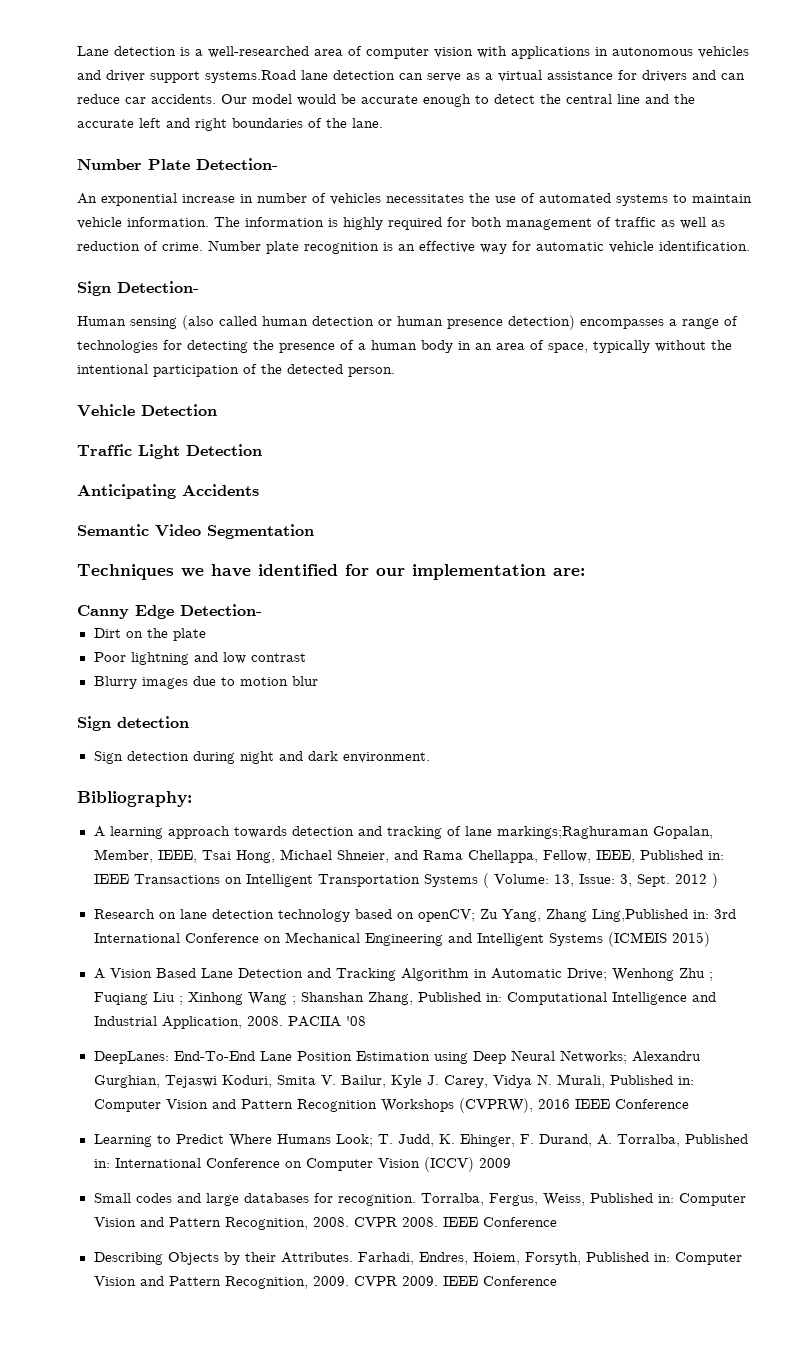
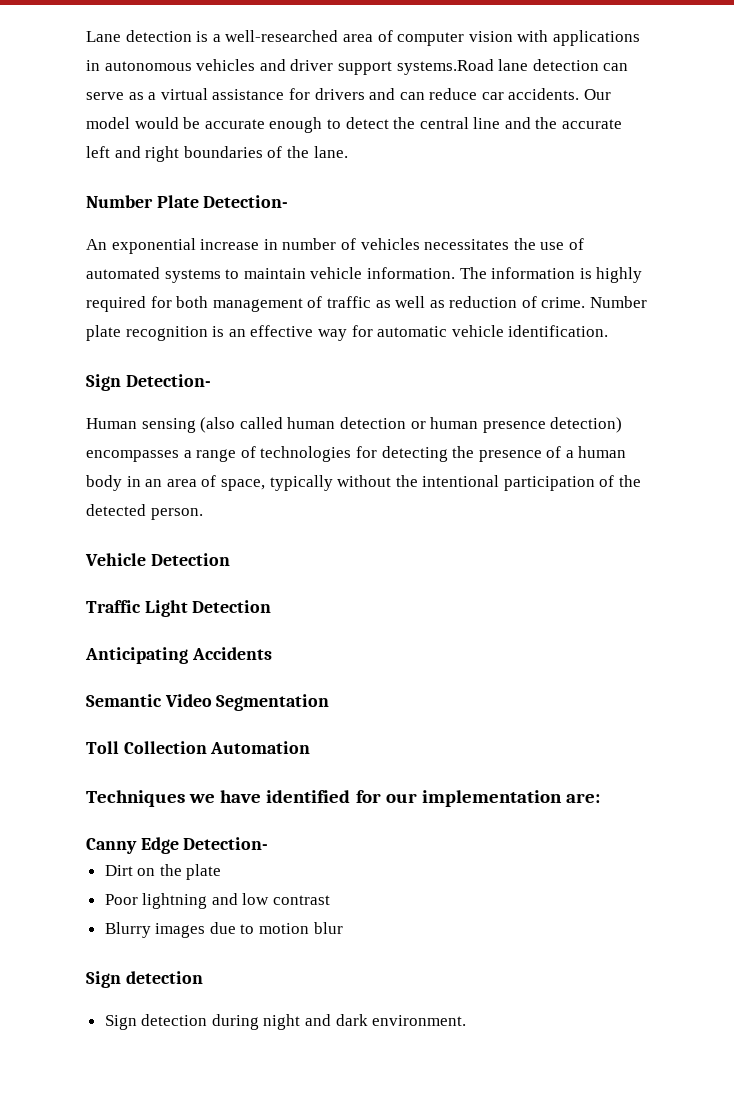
(314, 531) none -> [86,741,311,754] // Toll Collection Automation
[77,791,192,807] [93,826,713,839] [93,849,724,863] [93,873,718,888] [93,909,736,922] [93,932,710,947] [93,968,713,981] [93,992,716,1005] [93,1016,366,1029] [93,1050,701,1064] [93,1074,694,1088] [93,1098,689,1113] [93,1134,748,1147] [93,1157,511,1172] [93,1193,746,1206] [93,1217,557,1230] [93,1252,742,1265] [93,1276,557,1289] // Bibliography: // A learning approach towards detection and tracking of lane markings;Raghuraman Gopalan, Member, IEEE, Tsai Hong, Michael Shneier, and Rama Chellappa, Fellow, IEEE, Published in: IEEE Transactions on Intelligent Transportation Systems ( Volume: 13, Issue: 3, Sept. 2012 ) // Research on lane detection technology based on openCV; Zu Yang, Zhang Ling,Published in: 3rd International Conference on Mechanical Engineering and Intelligent Systems (ICMEIS 2015) // A Vision Based Lane Detection and Tracking Algorithm in Automatic Drive; Wenhong Zhu ; Fuqiang Liu ; Xinhong Wang ; Shanshan Zhang, Published in: Computational Intelligence and Industrial Application, 2008. PACIIA '08 // DeepLanes: End-To-End Lane Position Estimation using Deep Neural Networks; Alexandru Gurghian, Tejaswi Koduri, Smita V. Bailur, Kyle J. Carey, Vidya N. Murali, Published in: Computer Vision and Pattern Recognition Workshops (CVPRW), 2016 IEEE Conference // Learning to Predict Where Humans Look; T. Judd, K. Ehinger, F. Durand, A. Torralba, Published in: International Conference on Computer Vision (ICCV) 2009 // Small codes and large databases for recognition. Torralba, Fergus, Weiss, Published in: Computer Vision and Pattern Recognition, 2008. CVPR 2008. IEEE Conference // Describing Objects by their Attributes. Farhadi, Endres, Hoiem, Forsyth, Published in: Computer Vision and Pattern Recognition, 2009. CVPR 2009. IEEE Conference -> (467, 1020) none

